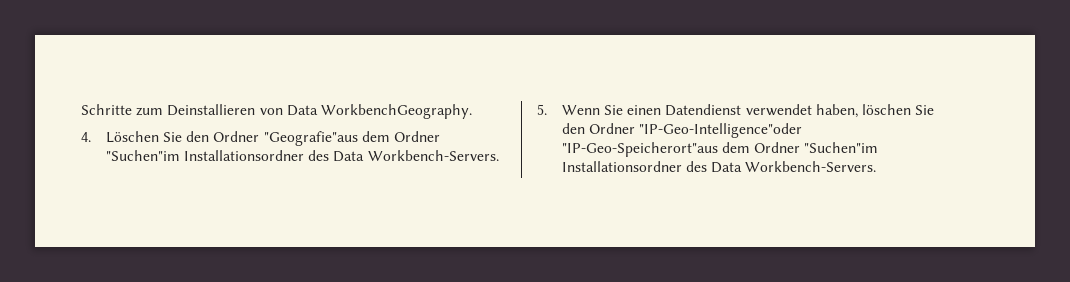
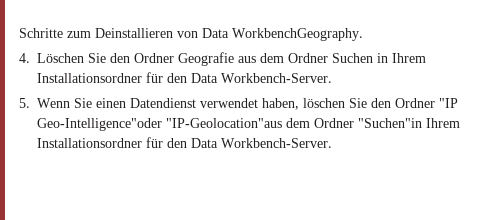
[263,131,441,146] [105,150,499,162] "Geografie"aus dem Ordner "Suchen"im Installationsordner des Data Workbench-Servers. -> [178,52,426,66] [37,72,332,83] Geografie aus dem Ordner Suchen in Ihrem Installationsordner für den Data Workbench-Server.
[639,123,803,138] [561,142,879,157] [561,161,877,173] "IP-Geo-Intelligence"oder "IP-Geo-Speicherort"aus dem Ordner "Suchen"im Installationsordner des Data Workbench-Servers. -> [439,98,458,108] [37,118,460,131] [37,137,332,148] "IP Geo-Intelligence"oder "IP-Geolocation"aus dem Ordner "Suchen"in Ihrem Installationsordner für den Data Workbench-Server.

